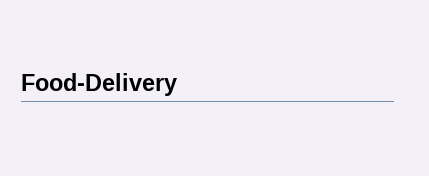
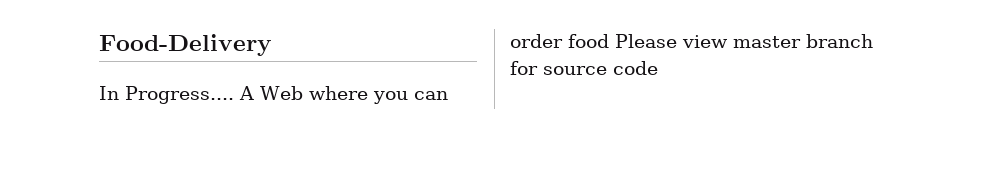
(177, 84) none -> [99,86,448,104] [510,34,873,48] [510,61,658,75] // In Progress.... A Web where you can order food Please view master branch for source code

